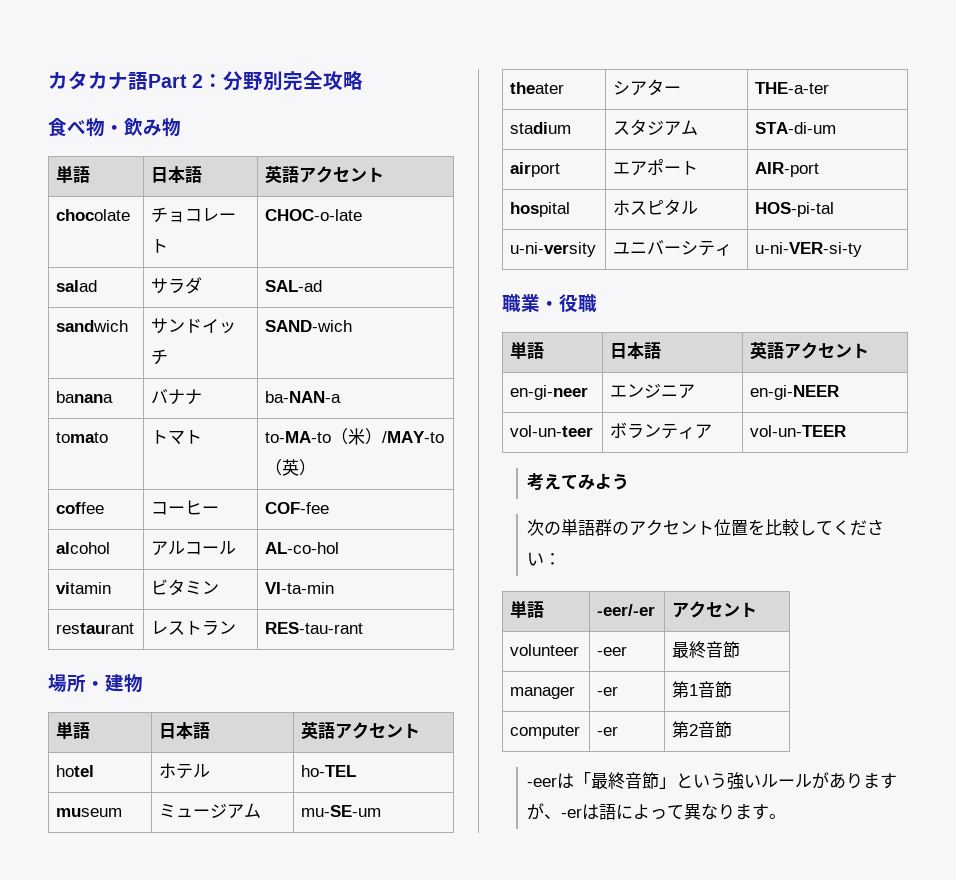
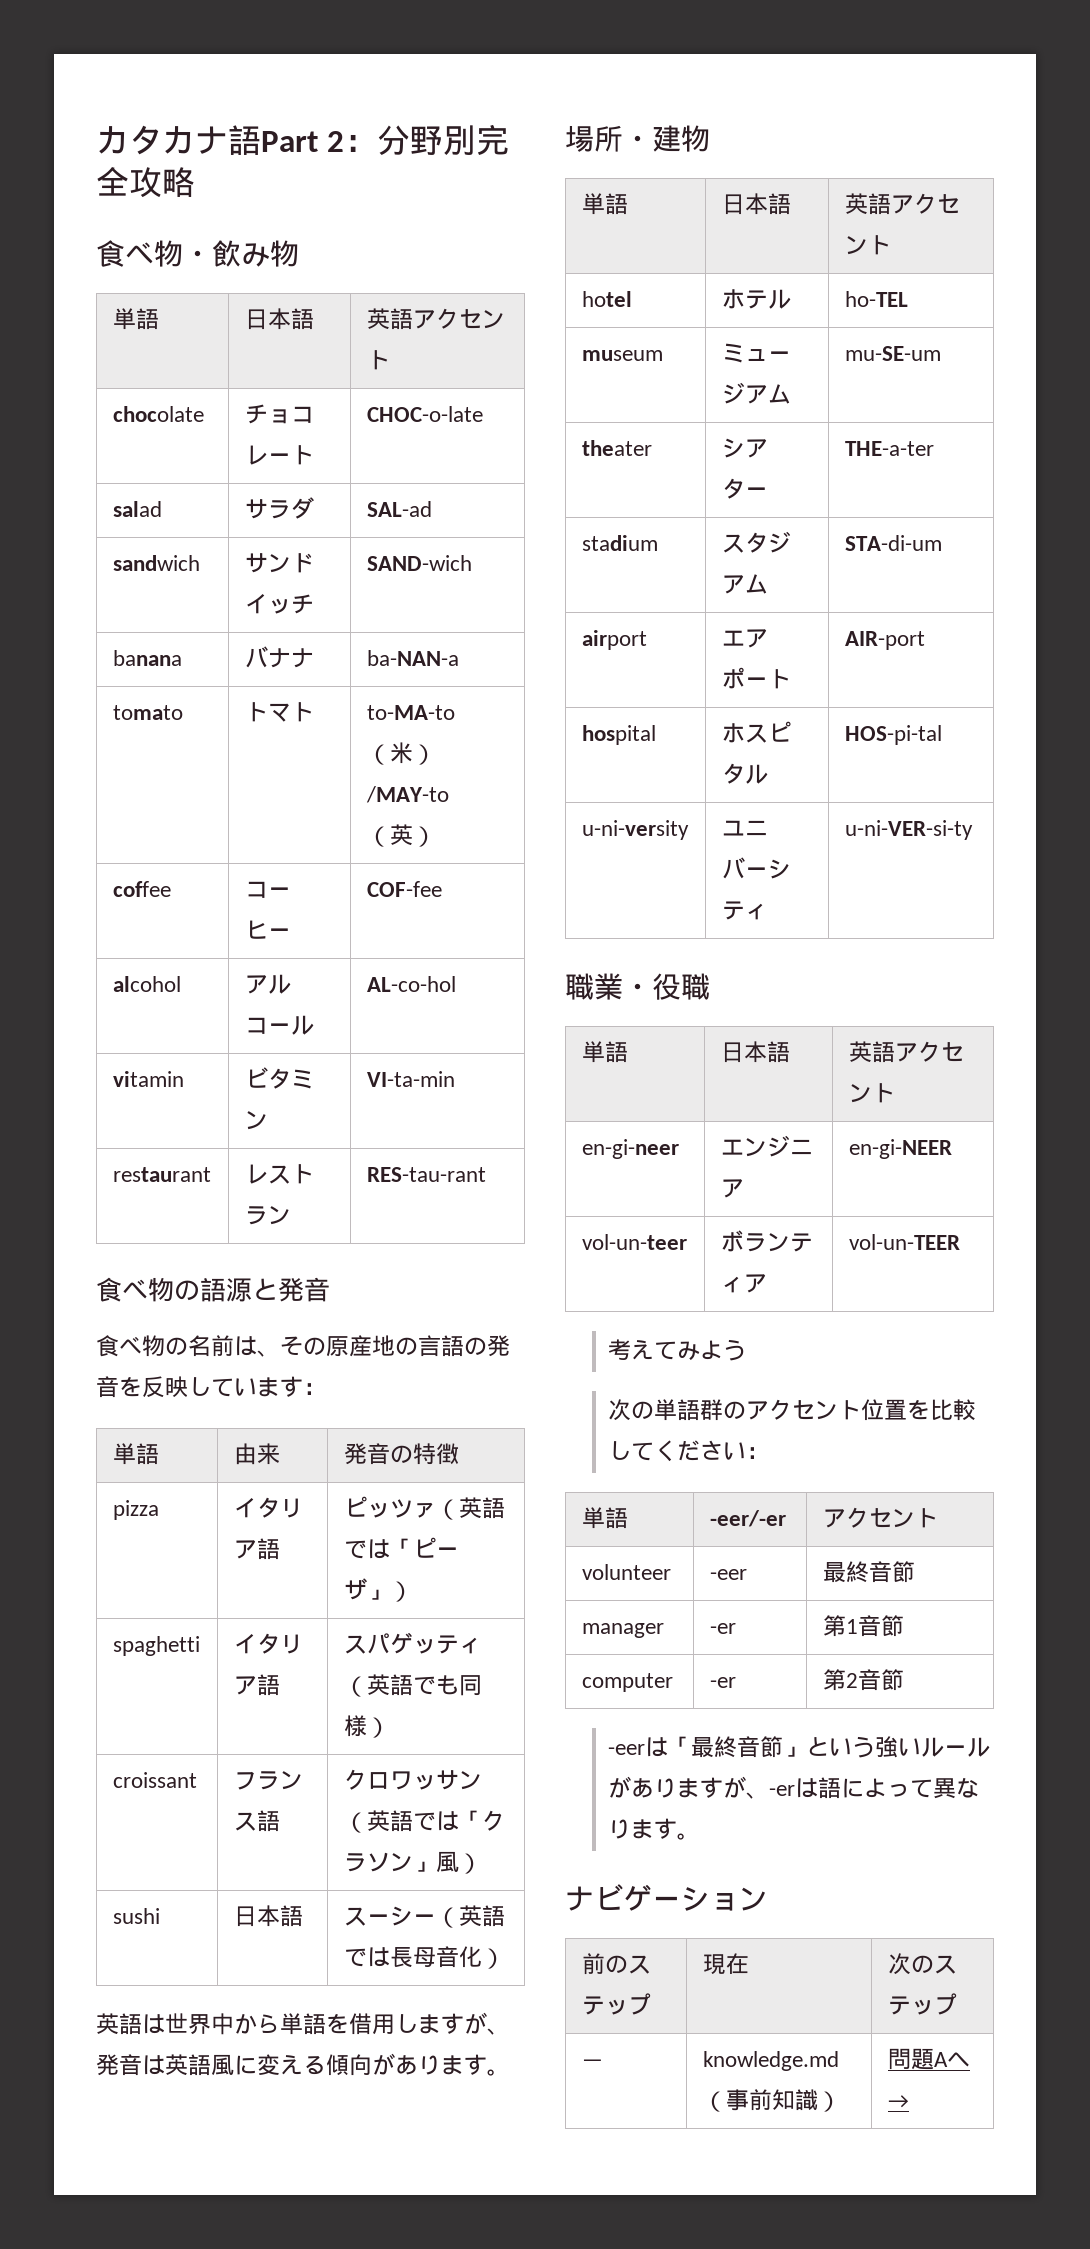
(364, 628) none -> [96,1277,330,1302] [96,1335,510,1357] [96,1376,326,1398] [112,1443,159,1465] [233,1443,280,1465] [343,1443,459,1465] [112,1500,159,1520] [233,1497,303,1518] [233,1538,280,1560] [343,1496,505,1520] [343,1537,459,1559] [343,1578,413,1602] [112,1636,200,1656] [233,1633,303,1654] [233,1674,280,1696] [343,1632,482,1654] [343,1674,482,1697] [343,1715,390,1738] [112,1772,197,1788] [233,1771,303,1790] [233,1810,280,1832] [343,1769,482,1790] [343,1810,505,1833] [343,1851,482,1874] [112,1908,160,1924] [233,1905,303,1927] [343,1905,505,1928] [343,1946,505,1969] [96,2012,510,2035] [96,2053,510,2076] // 食べ物の語源と発音 // 食べ物の名前は、その原産地の言語の発音を反映しています： // 単語 | 由来 | 発音の特徴 // pizza | イタリア語 | ピッツァ（英語では「ピーザ」） // spaghetti | イタリア語 | スパゲッティ（英語でも同様） // croissant | フランス語 | クロワッサン（英語では「クラソン」風） // sushi | 日本語 | スーシー（英語では長母音化） // 英語は世界中から単語を借用しますが、発音は英語風に変える傾向があります。
(787, 816) none -> [565,1884,768,1911] [581,1953,651,1975] [581,1993,651,2015] [702,1953,749,1975] [887,1953,957,1975] [887,1993,957,2015] [581,2059,603,2067] [702,2051,839,2071] [702,2089,841,2112] [887,2048,970,2070] [887,2095,909,2108] // ナビゲーション // 前のステップ | 現在 | 次のステップ // — | knowledge.md（事前知識） | 問題Aへ→

